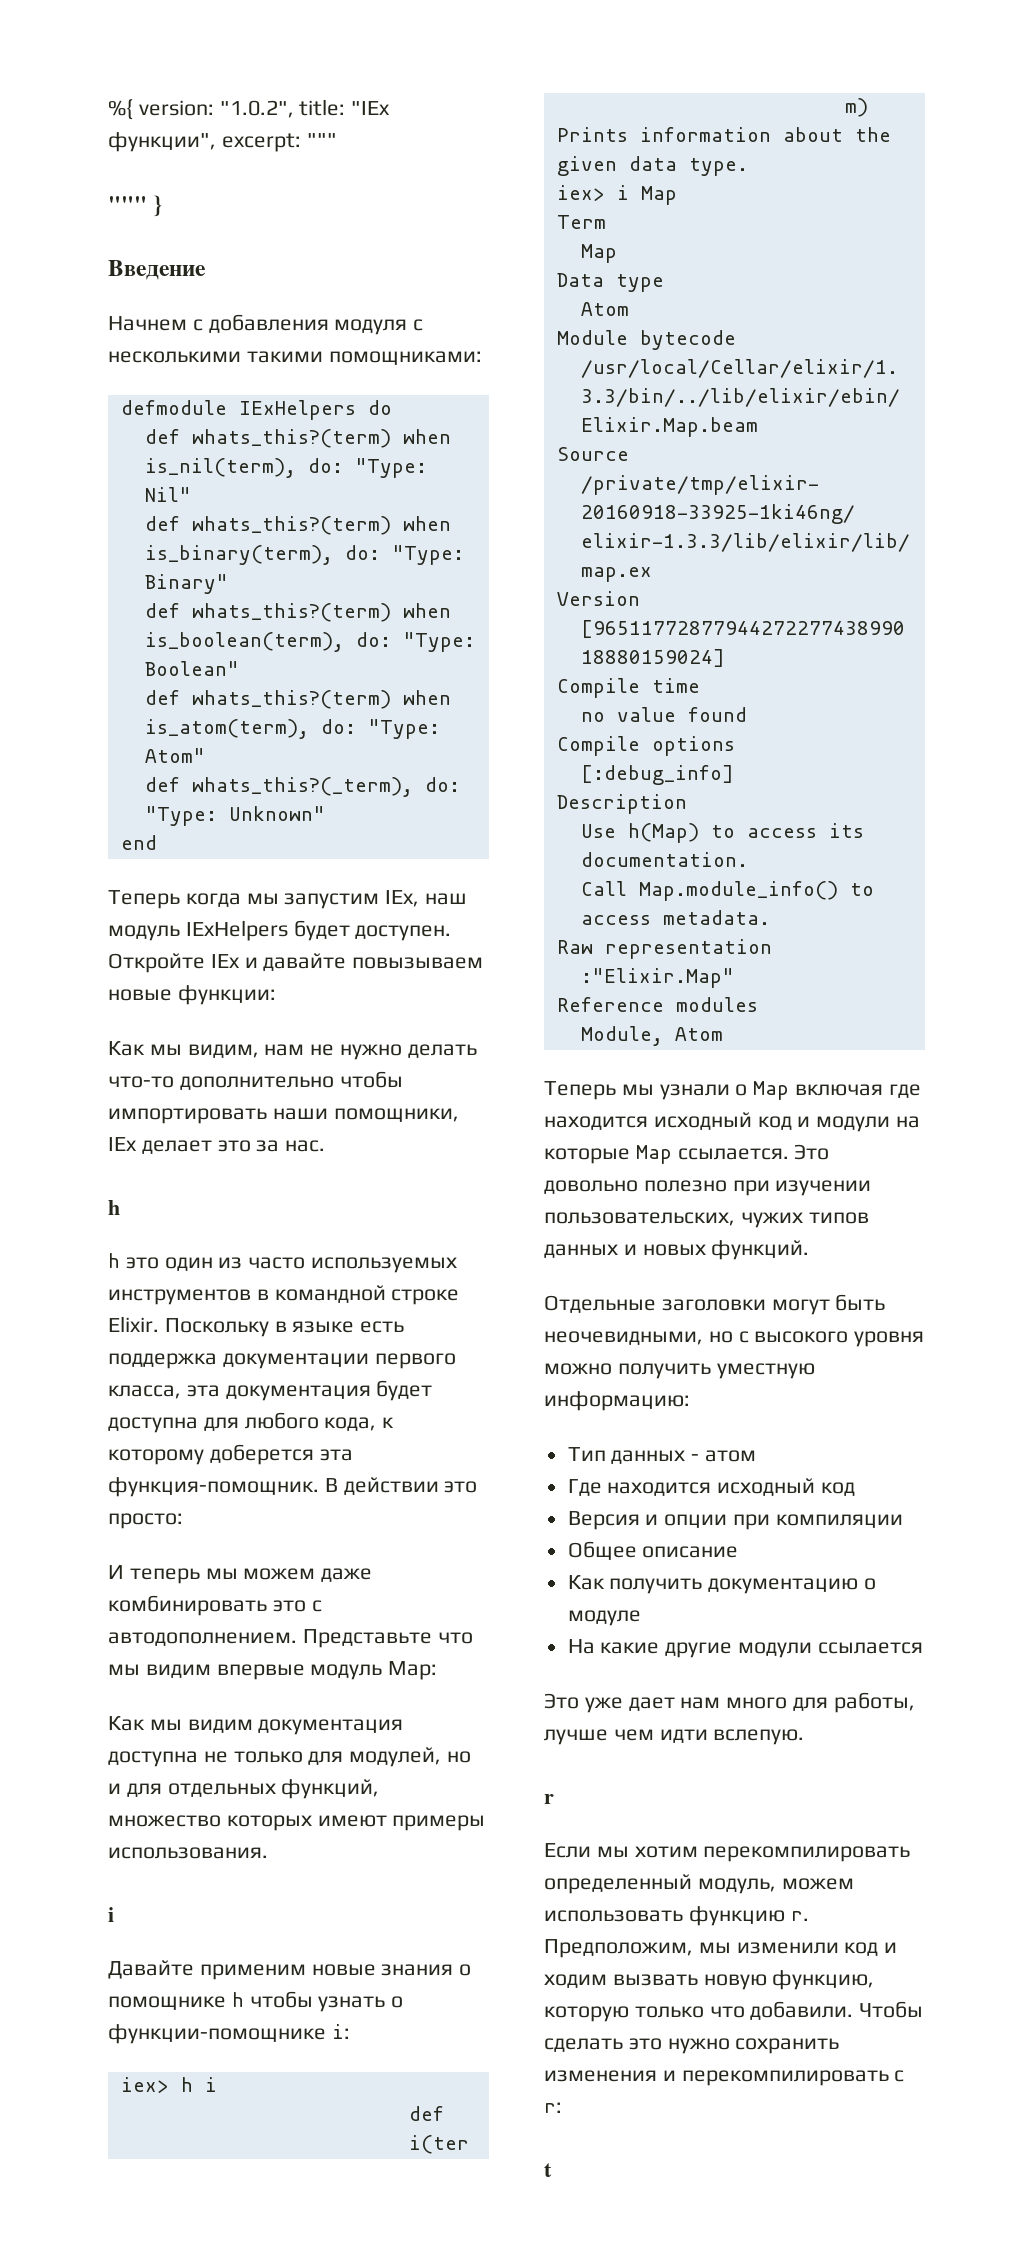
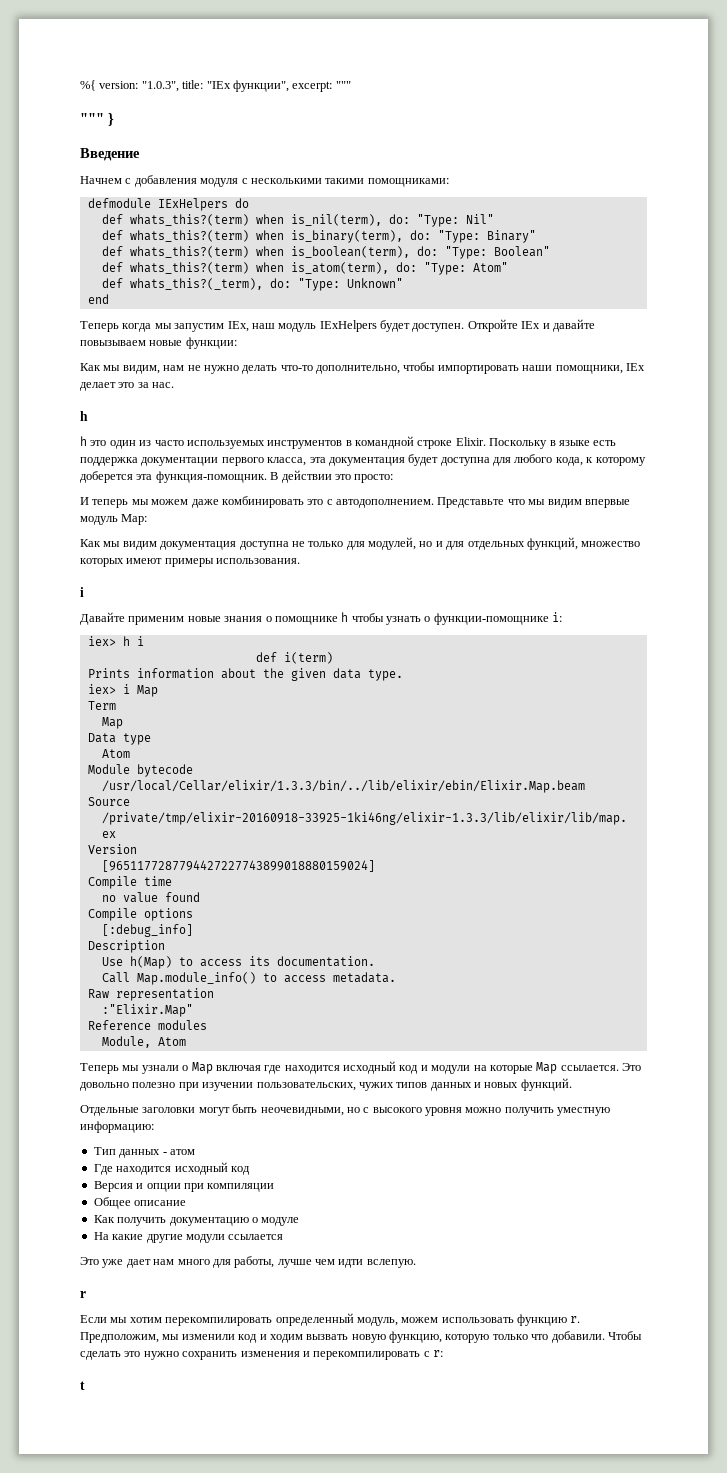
[219,100,294,118] "1.0.2", -> [141,81,179,92] "1.0.3",
[179,1076,334,1090] дополнительно -> [316,365,400,374] дополнительно,

